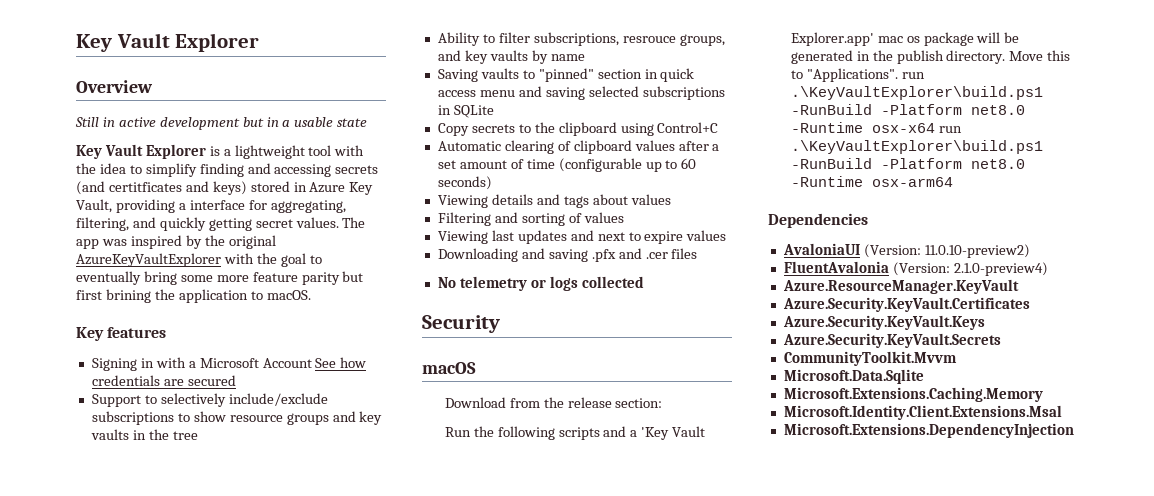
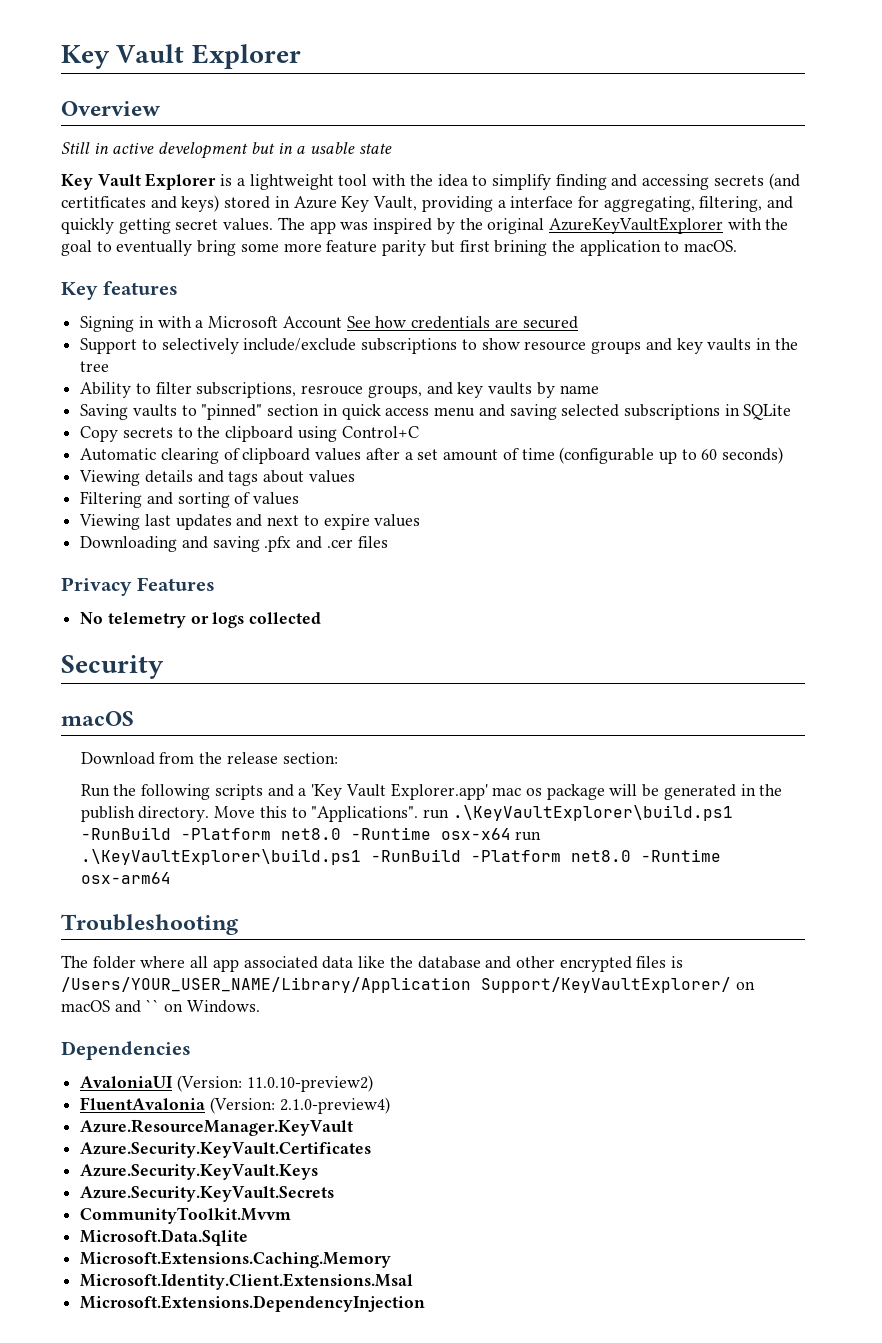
(698, 253) none -> [61,577,215,596] // Privacy Features
(953, 182) none -> [61,914,238,935] [61,955,684,972] [61,977,755,993] [61,999,260,1013] // Troubleshooting // The folder where all app associated data like the database and other encrypted files is /Users/YOUR_USER_NAME/Library/Application Support/KeyVaultExplorer/ on macOS and `` on Windows.

